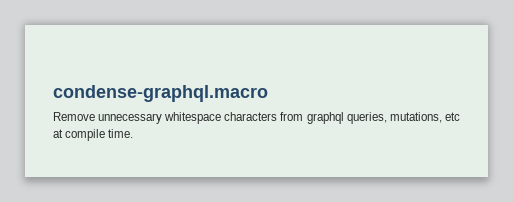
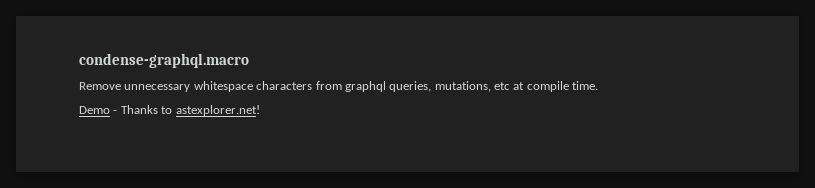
(134, 133) none -> [79,105,260,116] // Demo - Thanks to astexplorer.net!

